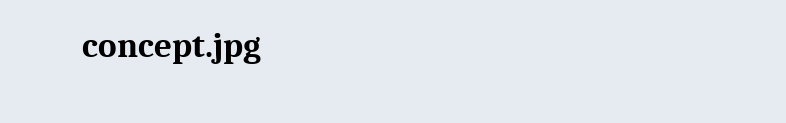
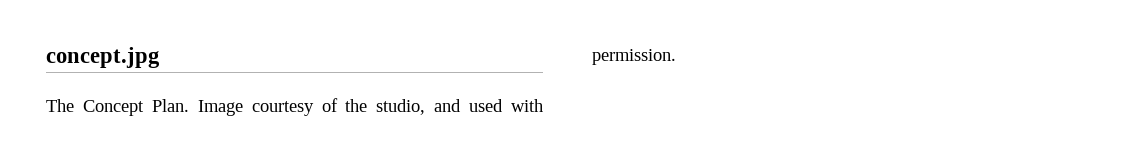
(261, 48) none -> [46,98,543,116] [592,49,676,65] // The Concept Plan. Image courtesy of the studio, and used with permission.

